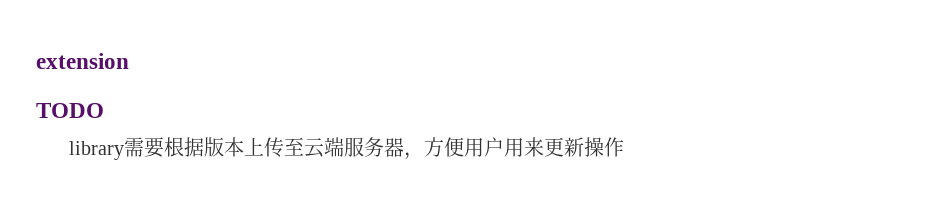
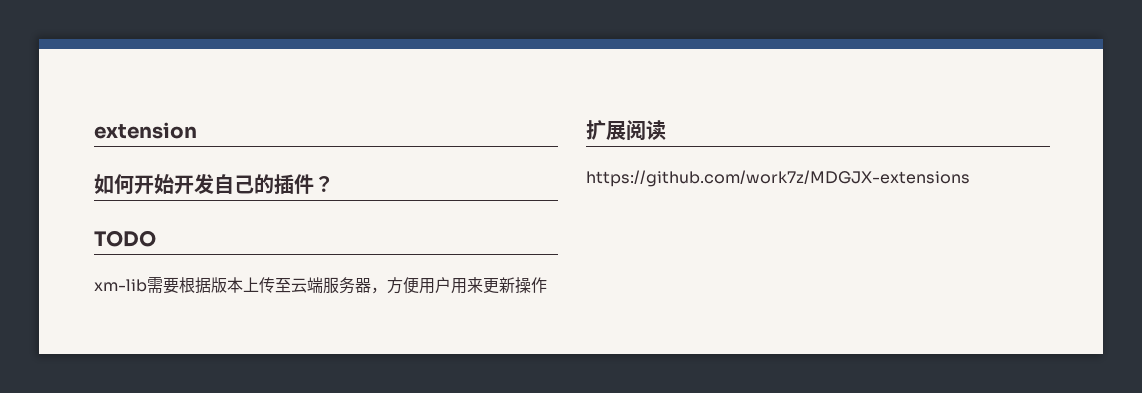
(129, 61) none -> [94,174,334,195] // 如何开始开发自己的插件？
[68,141,124,160] library -> [94,279,147,292] xm-lib
(624, 147) none -> [586,120,666,141] [586,170,970,187] // 扩展阅读 // https://github.com/work7z/MDGJX-extensions

